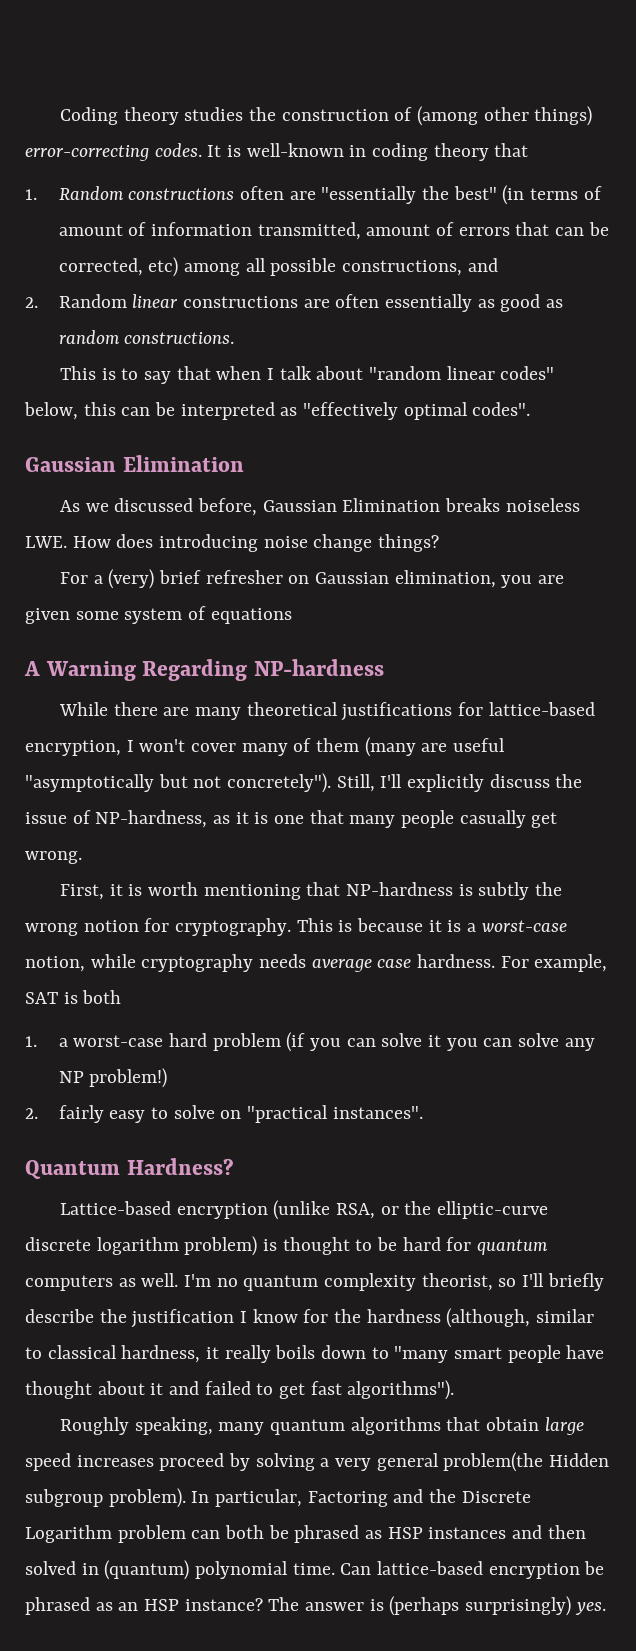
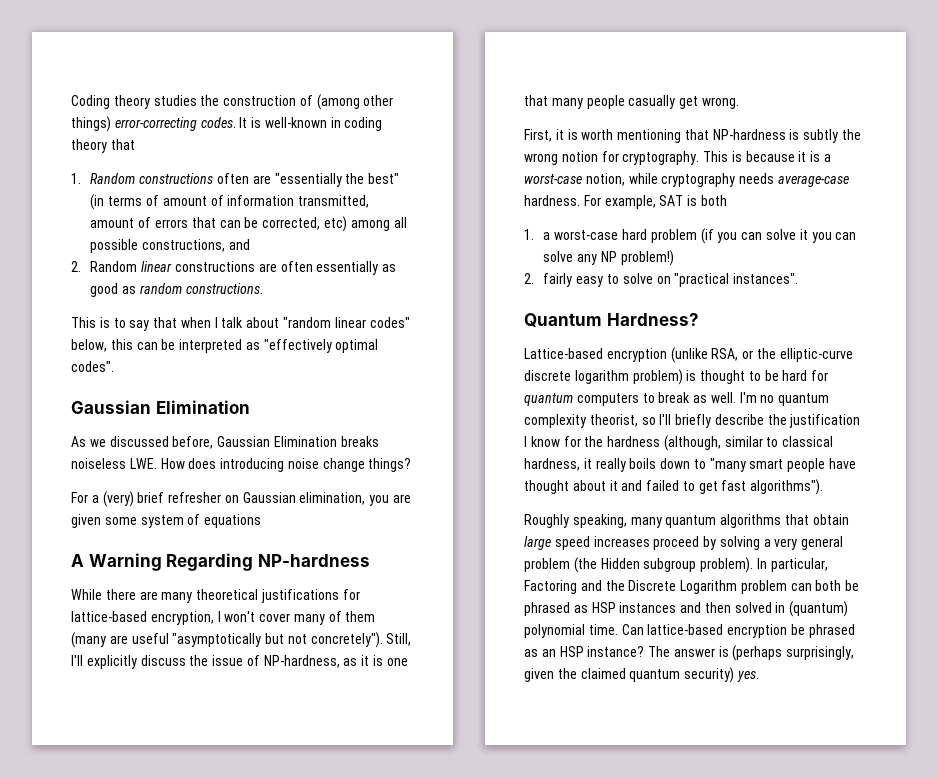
[311,958,412,972] average case -> [777,175,849,187] average-case
(113, 1283) none -> [642,392,691,403] to break
[443,1452,544,1472] problem(the -> [524,557,597,573] problem (the
[465,1596,572,1616] surprisingly) -> [786,646,855,660] [524,667,735,683] surprisingly, given the claimed quantum security)

